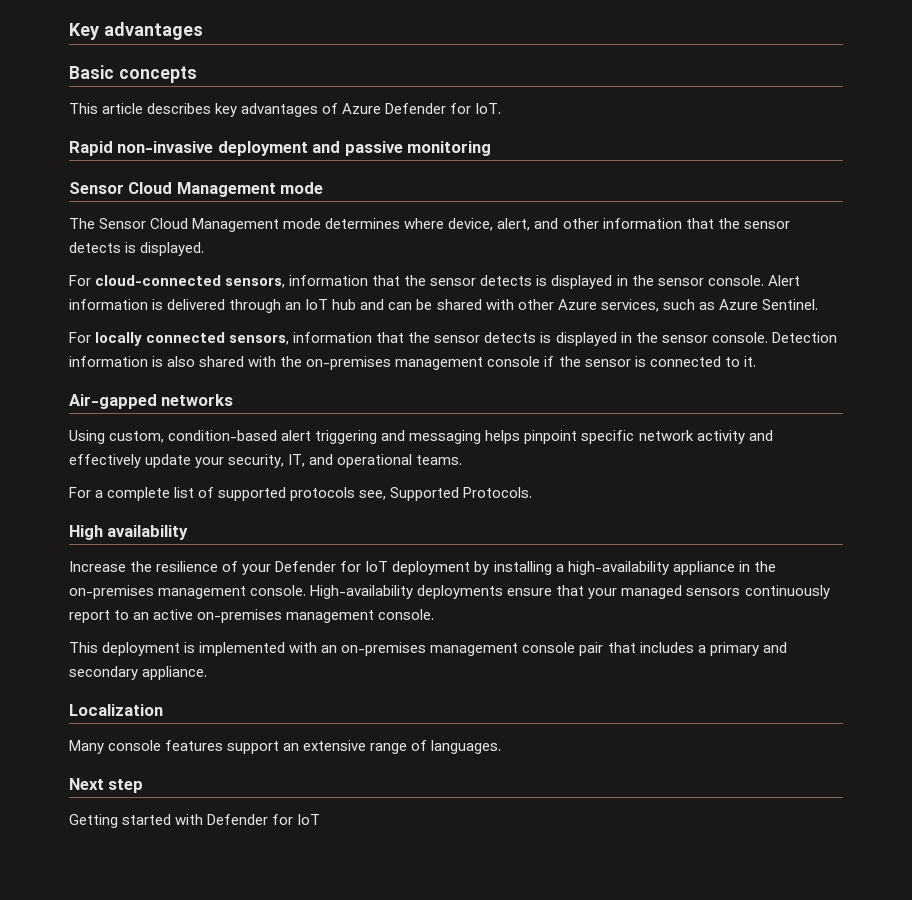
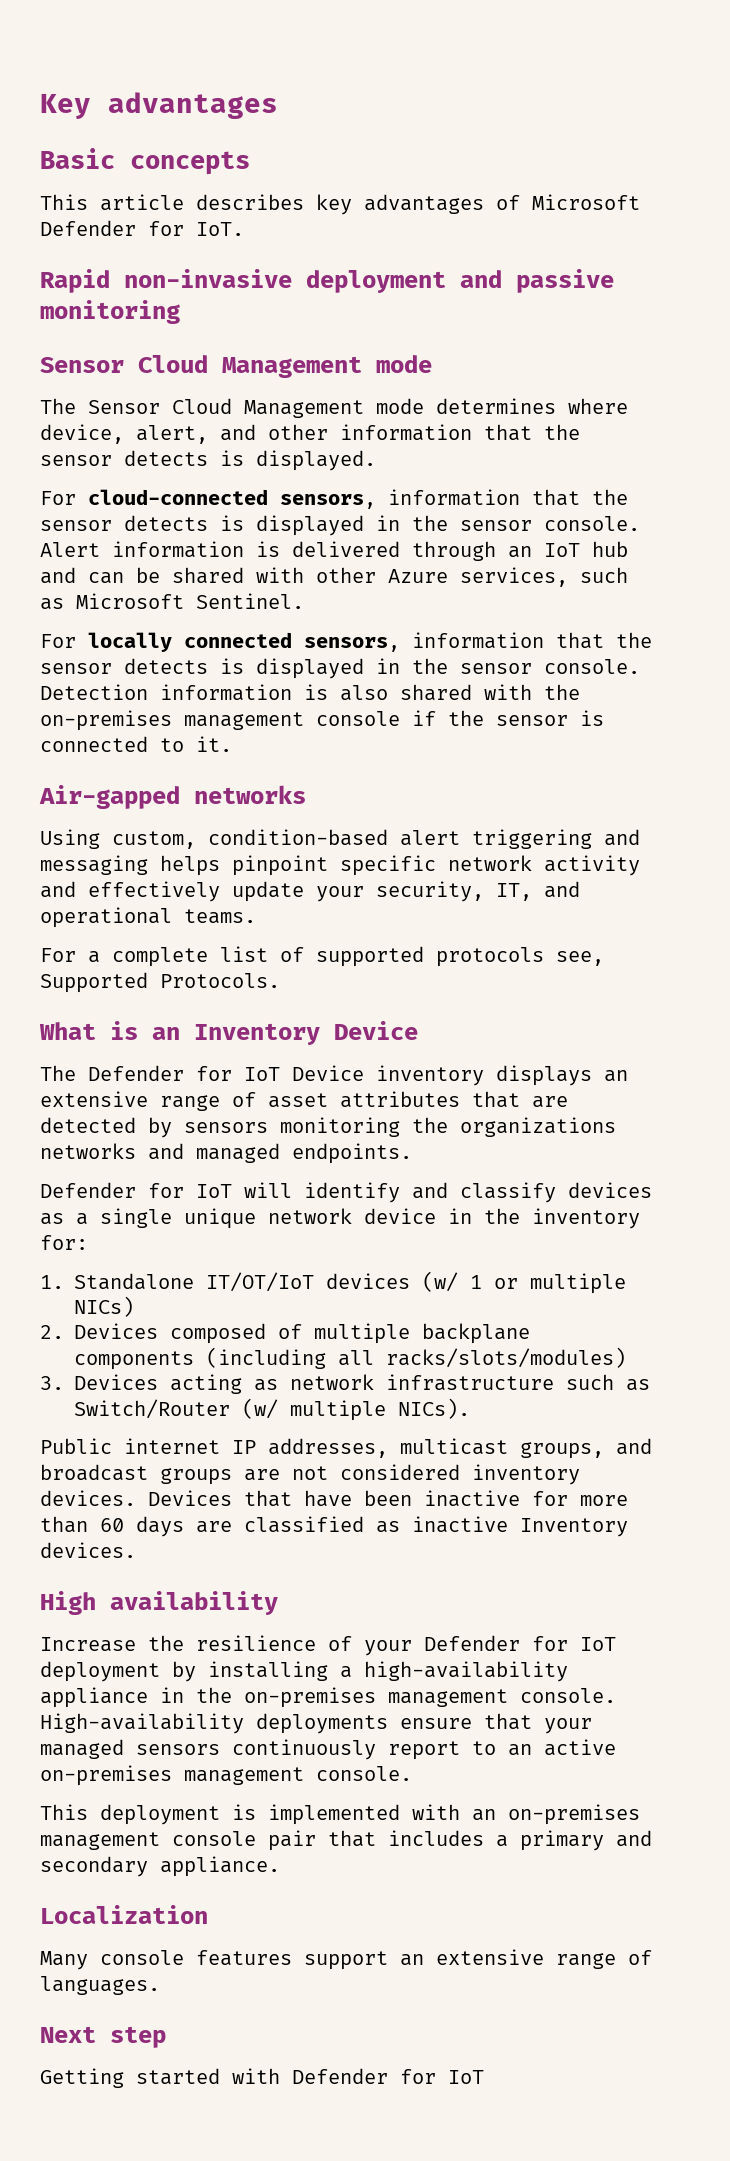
[342,103,382,114] Azure -> [532,194,640,210] Microsoft
[718,299,758,310] Azure -> [76,593,184,609] Microsoft
(533, 492) none -> [39,1021,418,1045] [40,1065,628,1086] [40,1091,568,1111] [40,1117,616,1138] [40,1143,412,1164] [40,1182,652,1203] [40,1208,640,1229] [40,1235,88,1250] [40,1271,626,1294] [74,1296,134,1317] [40,1323,530,1344] [74,1347,626,1370] [40,1374,650,1394] [74,1398,470,1421] [40,1438,652,1459] [40,1464,580,1485] [40,1490,628,1507] [40,1516,628,1537] [40,1542,136,1558] // What is an Inventory Device // The Defender for IoT Device inventory displays an extensive range of asset attributes that are detected by sensors monitoring the organizations networks and managed endpoints. // Defender for IoT will identify and classify devices as a single unique network device in the inventory for: // 1. Standalone IT/OT/IoT devices (w/ 1 or multiple NICs) // 2. Devices composed of multiple backplane components (including all racks/slots/modules) // 3. Devices acting as network infrastructure such as Switch/Router (w/ multiple NICs). // Public internet IP addresses, multicast groups, and broadcast groups are not considered inventory devices. Devices that have been inactive for more than 60 days are classified as inactive Inventory devices.

